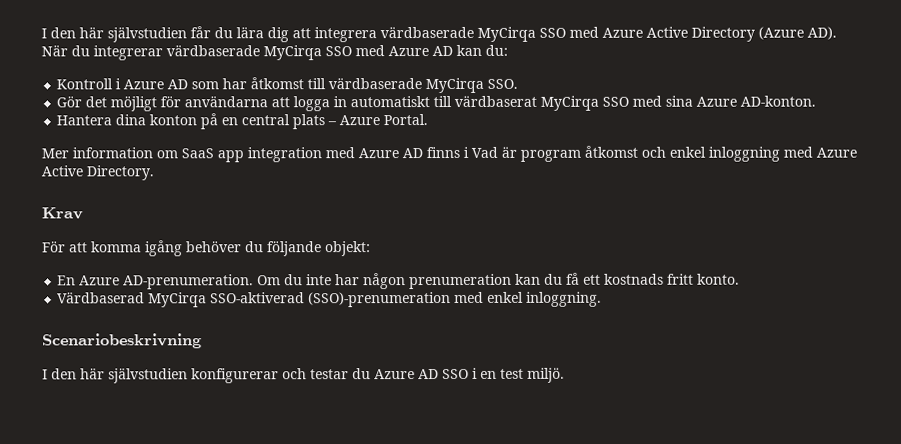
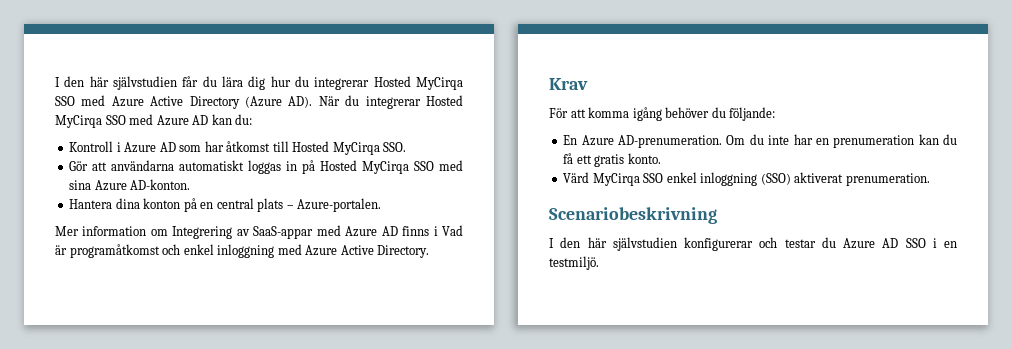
[292,26,474,43] att integrera värdbaserade -> [270,76,411,90] hur du integrerar Hosted
[166,45,260,57] värdbaserade -> [425,95,463,106] Hosted
[328,78,423,90] värdbaserade -> [292,141,330,152] Hosted
[85,95,538,112] det möjligt för användarna att logga in automatiskt till värdbaserat -> [92,160,358,174] att användarna automatiskt loggas in på Hosted
[339,114,429,126] Azure Portal. -> [297,198,382,212] Azure-portalen.
[181,147,322,163] SaaS app integration -> [172,226,314,239] Integrering av SaaS-appar
[520,145,638,162] program åtkomst -> [69,244,160,258] programåtkomst
[267,241,371,257] följande objekt: -> [729,107,776,121] följande:
[363,273,407,290] någon -> [815,138,829,145] en
[604,273,695,285] kostnads fritt -> [594,154,625,167] gratis
[57,291,603,308] Värdbaserad MyCirqa SSO-aktiverad (SSO)-prenumeration med enkel inloggning. -> [563,172,930,186] Värd MyCirqa SSO enkel inloggning (SSO) aktiverat prenumeration.
[500,367,565,383] test miljö. -> [549,256,599,270] testmiljö.

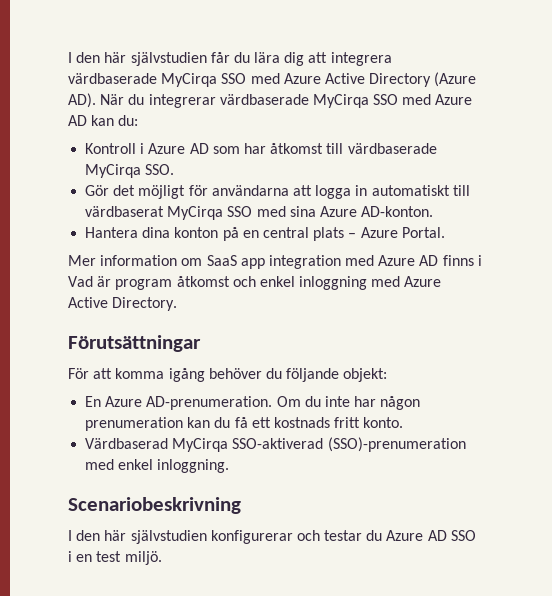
[270,76,411,90] hur du integrerar Hosted -> [308,52,392,66] [68,73,157,84] att integrera värdbaserade
[425,95,463,106] Hosted -> [219,94,309,105] värdbaserade
[292,141,330,152] Hosted -> [347,143,437,154] värdbaserade
[92,160,358,174] att användarna automatiskt loggas in på Hosted -> [113,185,470,199] [85,206,165,217] det möjligt för användarna att logga in automatiskt till värdbaserat
[297,198,382,212] Azure-portalen. -> [360,227,445,238] Azure Portal.
[172,226,314,239] Integrering av SaaS-appar -> [206,255,341,269] SaaS app integration
[69,244,160,258] programåtkomst -> [115,276,230,290] program åtkomst
[549,78,588,90] Krav -> [68,335,201,352] Förutsättningar
[729,107,776,121] följande: -> [286,368,388,382] följande objekt:
[815,138,829,145] en -> [380,396,421,410] någon
[594,154,625,167] gratis -> [273,417,361,428] kostnads fritt
[563,172,930,186] Värd MyCirqa SSO enkel inloggning (SSO) aktiverat prenumeration. -> [85,437,466,452] [85,459,230,473] Värdbaserad MyCirqa SSO-aktiverad (SSO)-prenumeration med enkel inloggning.
[549,256,599,270] testmiljö. -> [96,551,162,565] test miljö.

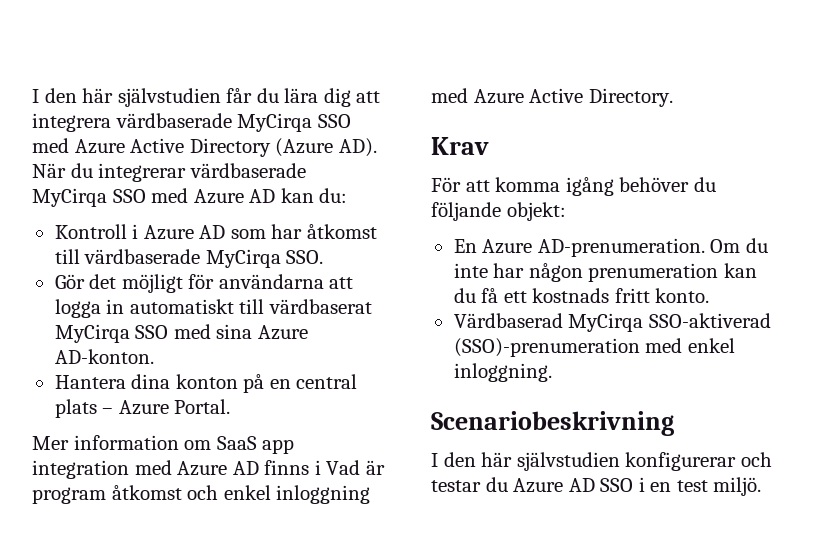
[68,335,201,352] Förutsättningar -> [431,137,489,155] Krav

